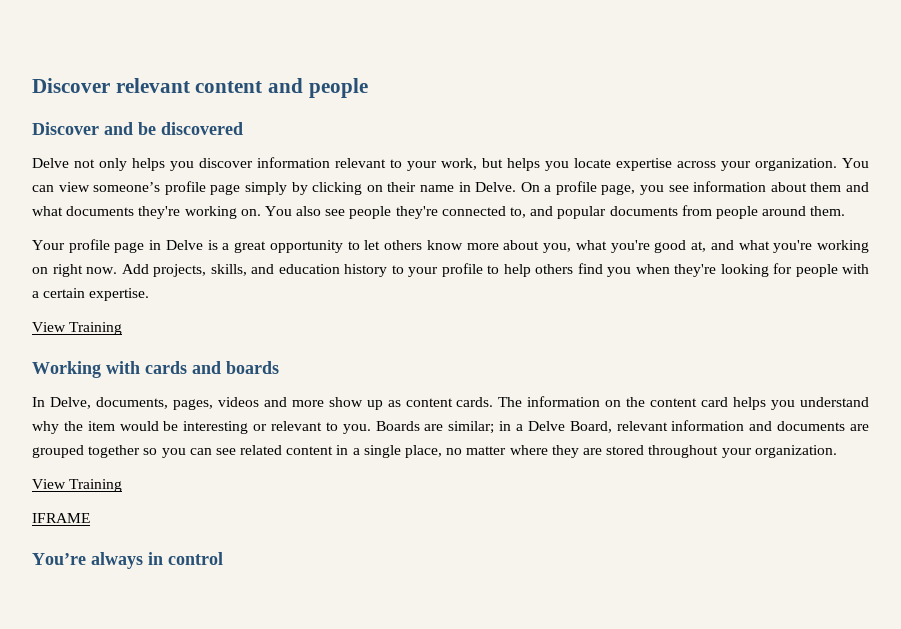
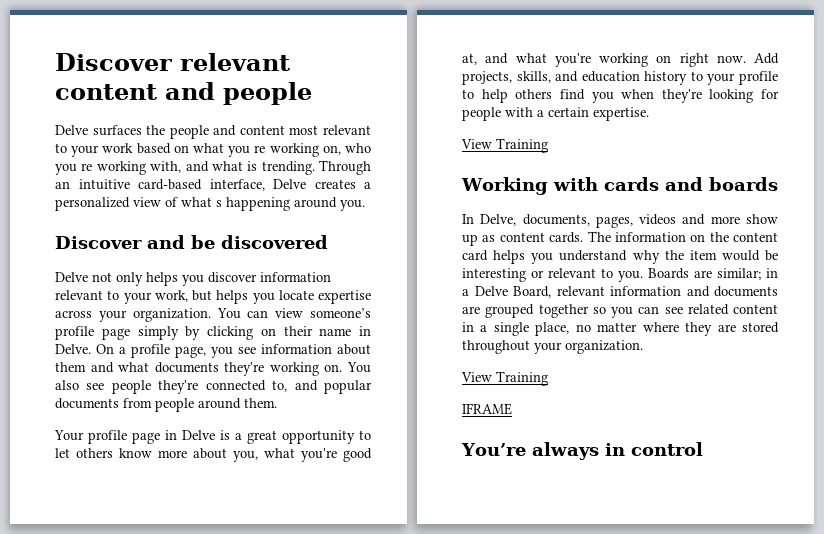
(368, 88) none -> [55,125,371,139] [55,143,371,157] [55,160,371,175] [55,179,371,191] [55,197,365,211] // Delve surfaces the people and content most relevant to your work based on what you re working on, who you re working with, and what is trending. Through an intuitive card-based interface, Delve creates a personalized view of what s happening around you.

